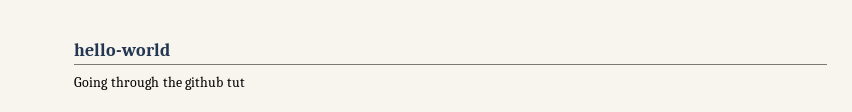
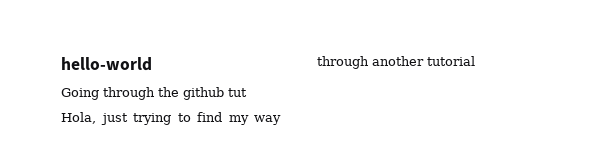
(246, 82) none -> [61,112,281,125] [317,56,475,69] // Hola, just trying to find my way through another tutorial

